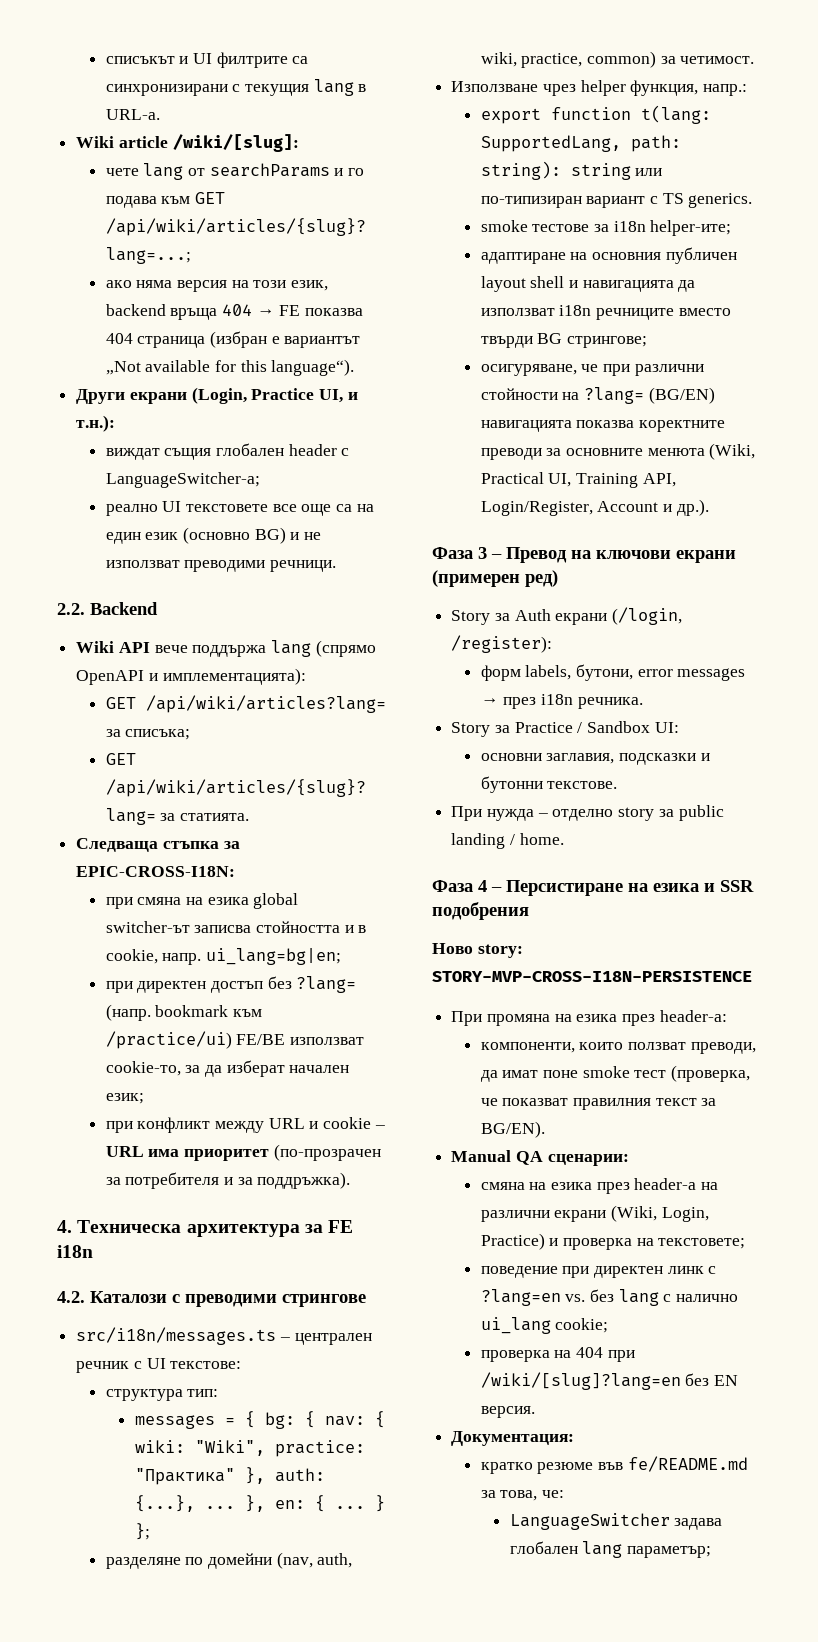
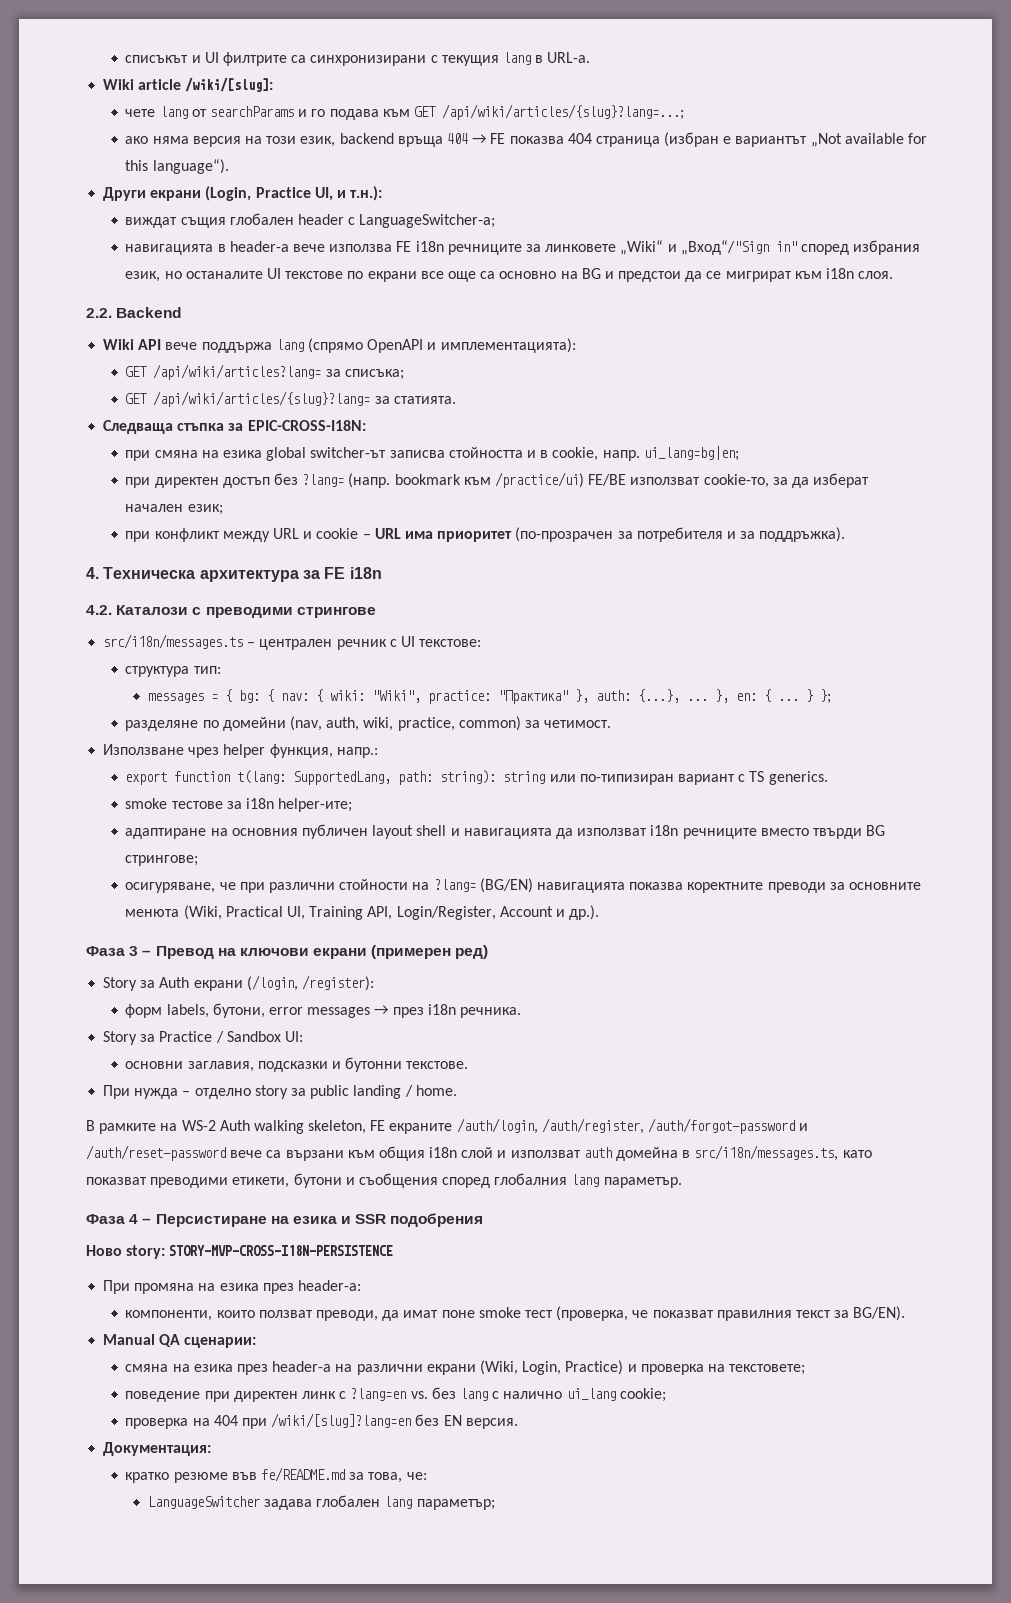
[105,501,374,516] [105,527,322,544] [105,560,336,572] реално UI текстовете все още са на един език (основно BG) и не използват преводими речници. -> [125,240,921,255] [125,268,894,282] навигацията в header-а вече използва FE i18n речниците за линковете „Wiki“ и „Вход“/"Sign in" според избрания език, но останалите UI текстове по екрани все още са основно на BG и предстои да се мигрират към i18n слоя.
(564, 839) none -> [86,1118,809,1134] [86,1145,872,1161] [86,1173,682,1188] // В рамките на WS-2 Auth walking skeleton, FE екраните /auth/login, /auth/register, /auth/forgot-password и /auth/reset-password вече са вързани към общия i18n слой и използват auth домейна в src/i18n/messages.ts, като показват преводими етикети, бутони и съобщения според глобалния lang параметър.

